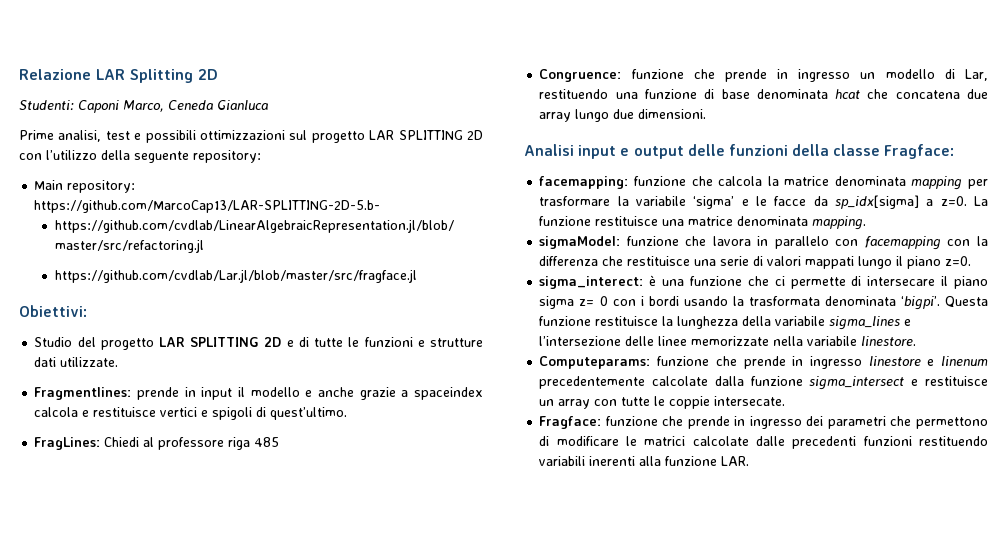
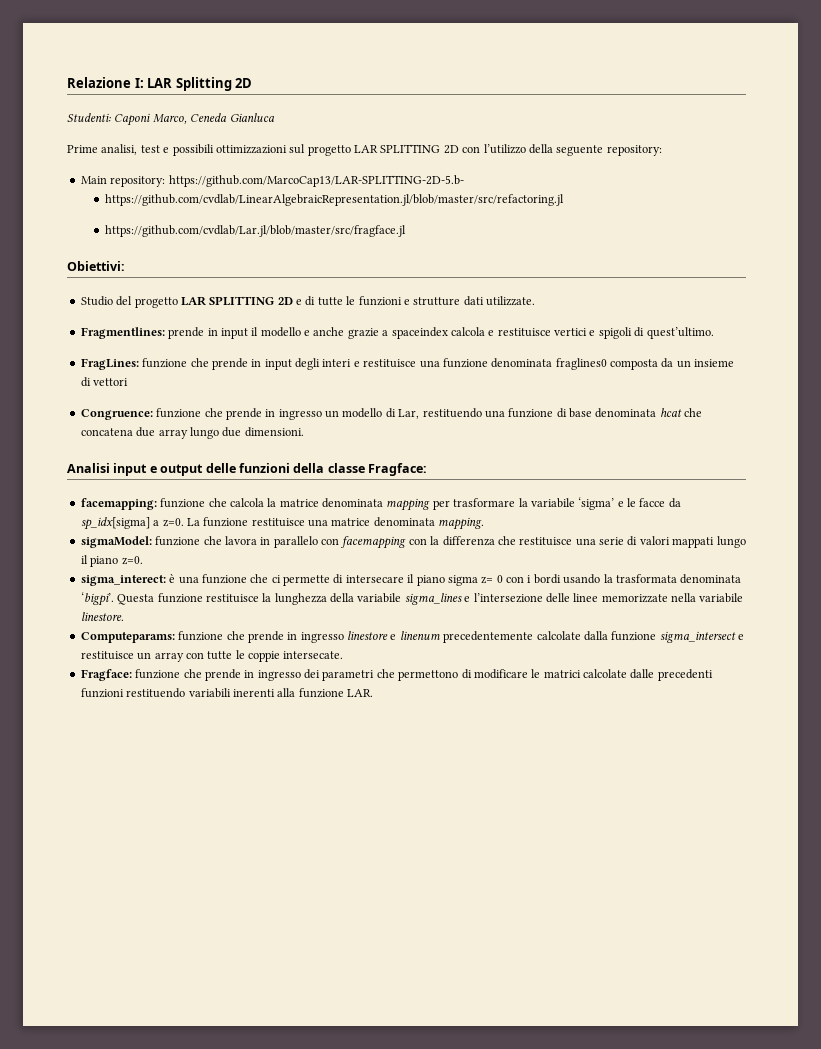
(91, 74) none -> [134,78,144,88] I:
[104,437,280,450] Chiedi al professore riga 485 -> [142,358,735,370] [80,377,129,387] funzione che prende in input degli interi e restituisce una funzione denominata fraglines0 composta da un insieme di vettori

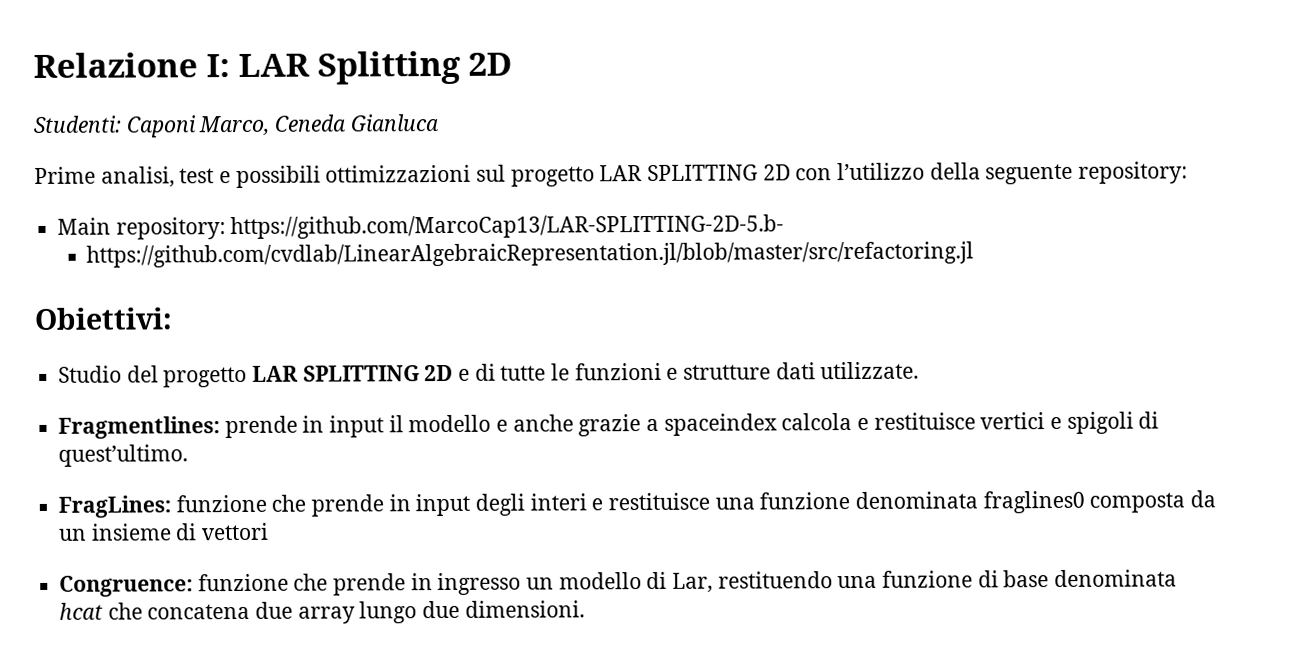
[105,225,407,237] // https://github.com/cvdlab/Lar.jl/blob/master/src/fragface.jl -> (975, 254) none
[67,463,427,476] [80,497,681,511] [80,517,485,530] [80,536,746,549] [80,555,143,567] [80,574,742,586] [80,592,744,606] [80,612,124,621] [80,631,744,643] [80,650,344,662] [80,669,713,681] [80,688,373,698] // Analisi input e output delle funzioni della classe Fragface: // facemapping: funzione che calcola la matrice denominata mapping per trasformare la variabile ‘sigma’ e le facce da sp_idx[sigma] a z=0. La funzione restituisce una matrice denominata mapping. // sigmaModel: funzione che lavora in parallelo con facemapping con la differenza che restituisce una serie di valori mappati lungo il piano z=0. // sigma_interect: è una funzione che ci permette di intersecare il piano sigma z= 0 con i bordi usando la trasformata denominata ‘bigpi’. Questa funzione restituisce la lunghezza della variabile sigma_lines e l’intersezione delle linee memorizzate nella variabile linestore. // Computeparams: funzione che prende in ingresso linestore e linenum precedentemente calcolate dalla funzione sigma_intersect e restituisce un array con tutte le coppie intersecate. // Fragface: funzione che prende in ingresso dei parametri che permettono di modificare le matrici calcolate dalle precedenti funzioni restituendo variabili inerenti alla funzione LAR. -> (585, 609) none

